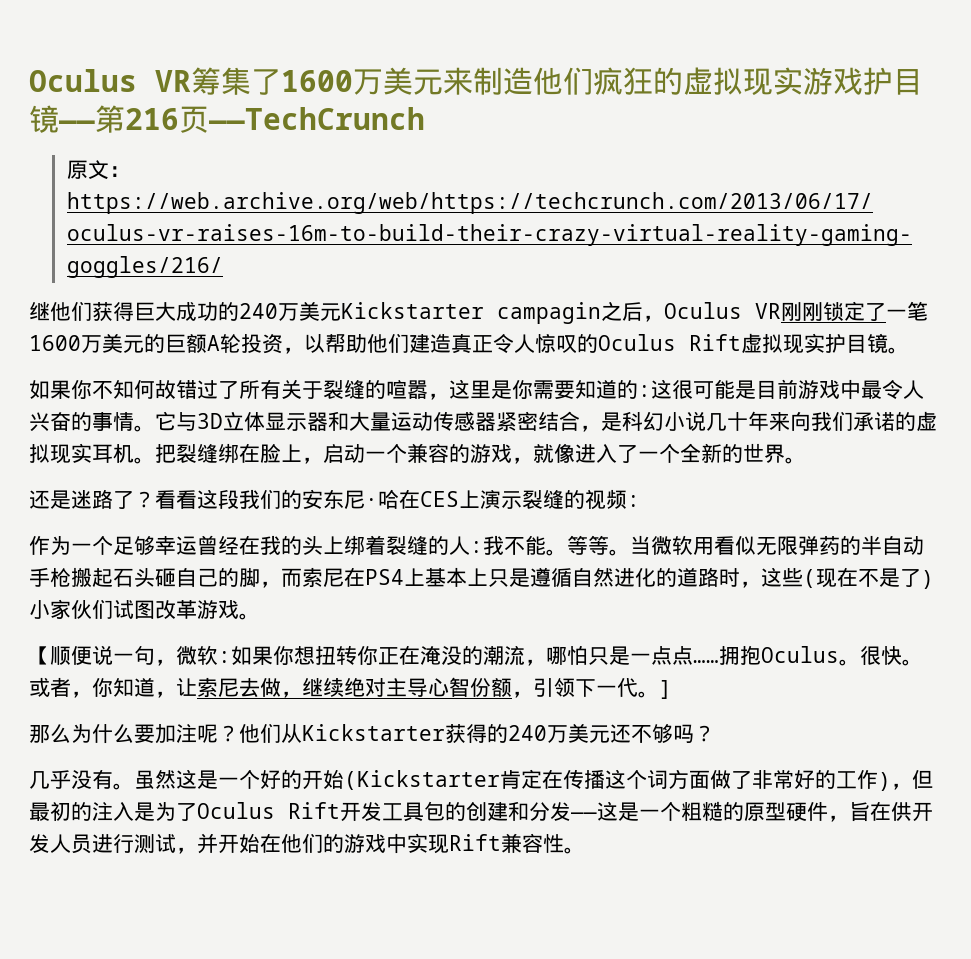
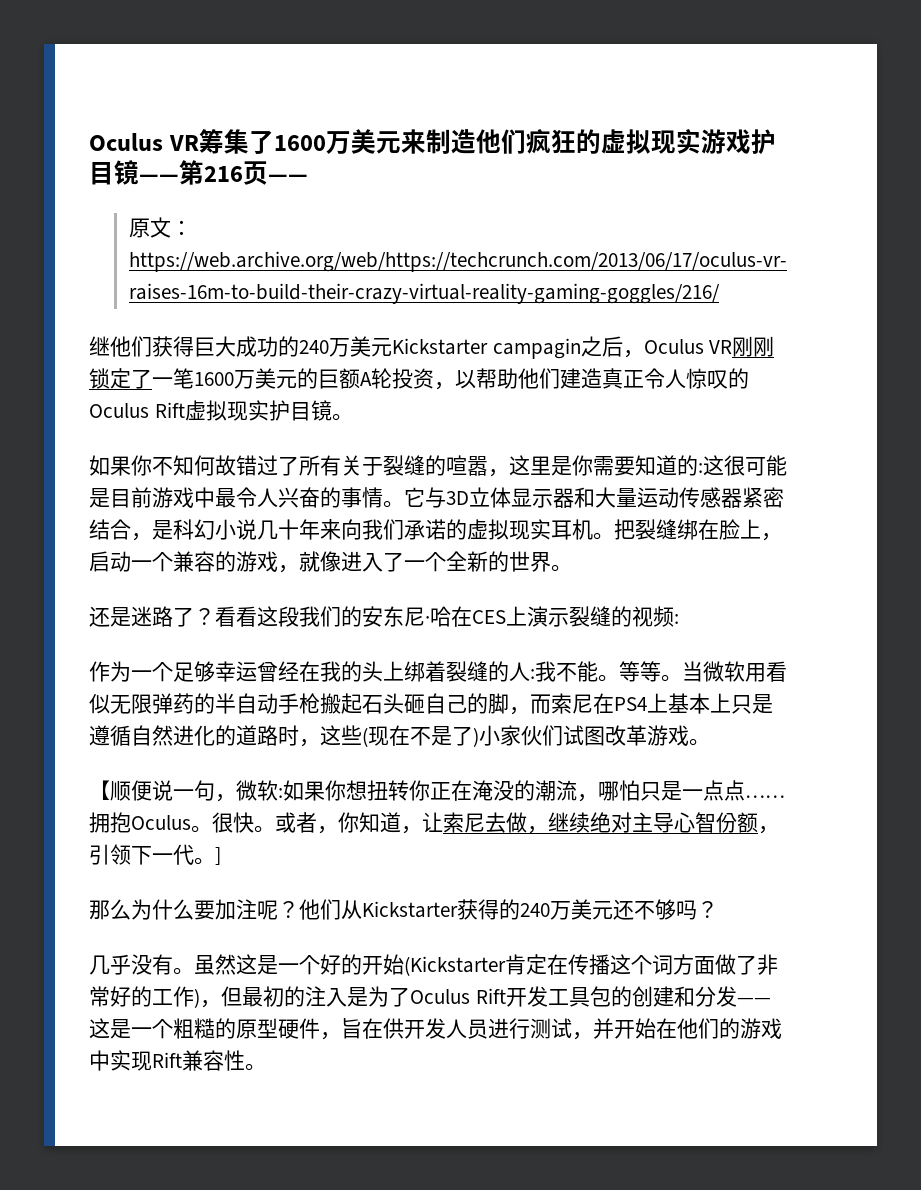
[209,107,425,130] ——TechCrunch -> [268,174,308,182] ——

